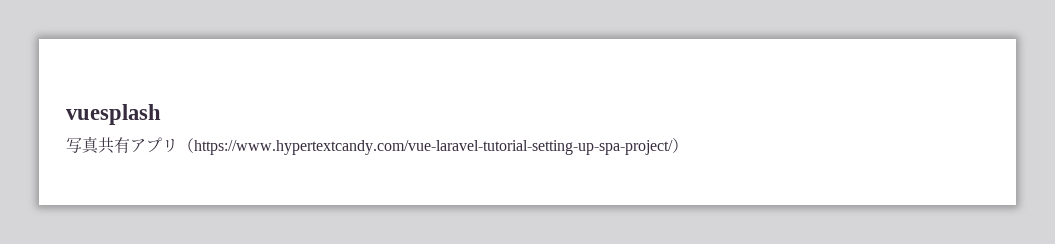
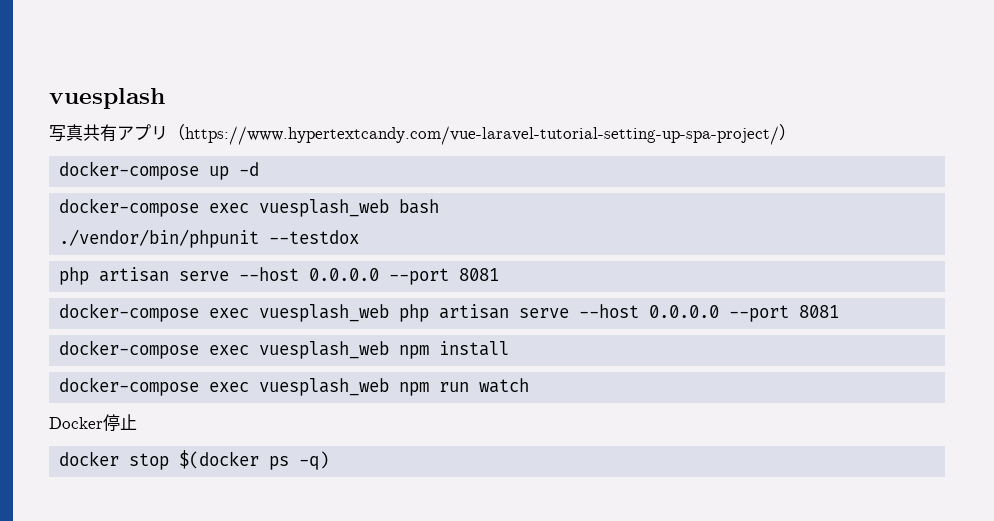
(688, 145) none -> [59,161,260,180] [59,198,440,217] [59,229,360,248] [59,267,500,285] [59,303,840,322] [59,340,510,359] [59,377,530,396] [49,414,137,431] [59,450,330,470] // docker-compose up -d // docker-compose exec vuesplash_web bash // ./vendor/bin/phpunit --testdox // php artisan serve --host 0.0.0.0 --port 8081 // docker-compose exec vuesplash_web php artisan serve --host 0.0.0.0 --port 8081 // docker-compose exec vuesplash_web npm install // docker-compose exec vuesplash_web npm run watch // Docker停止 // docker stop $(docker ps -q)

